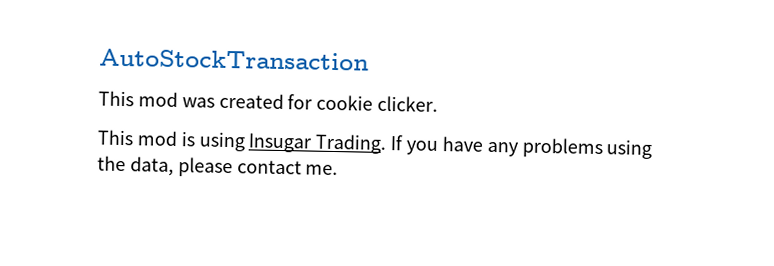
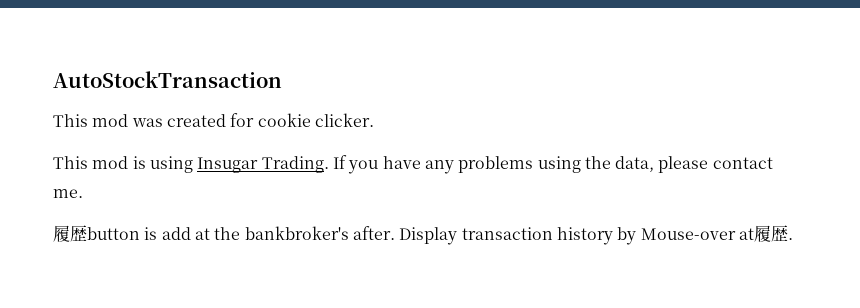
(339, 170) none -> [53,225,793,245] // 履歴button is add at the bankbroker's after. Display transaction history by Mouse-over at履歴.

